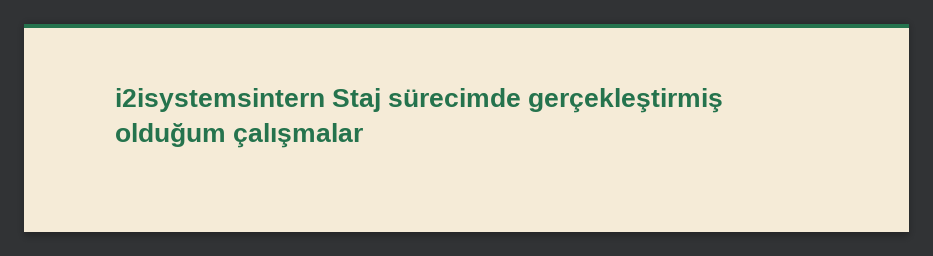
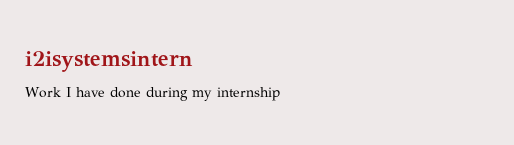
[332,88,724,113] [115,123,364,148] Staj sürecimde gerçekleştirmiş olduğum çalışmalar -> [25,87,280,101] // Work I have done during my internship

